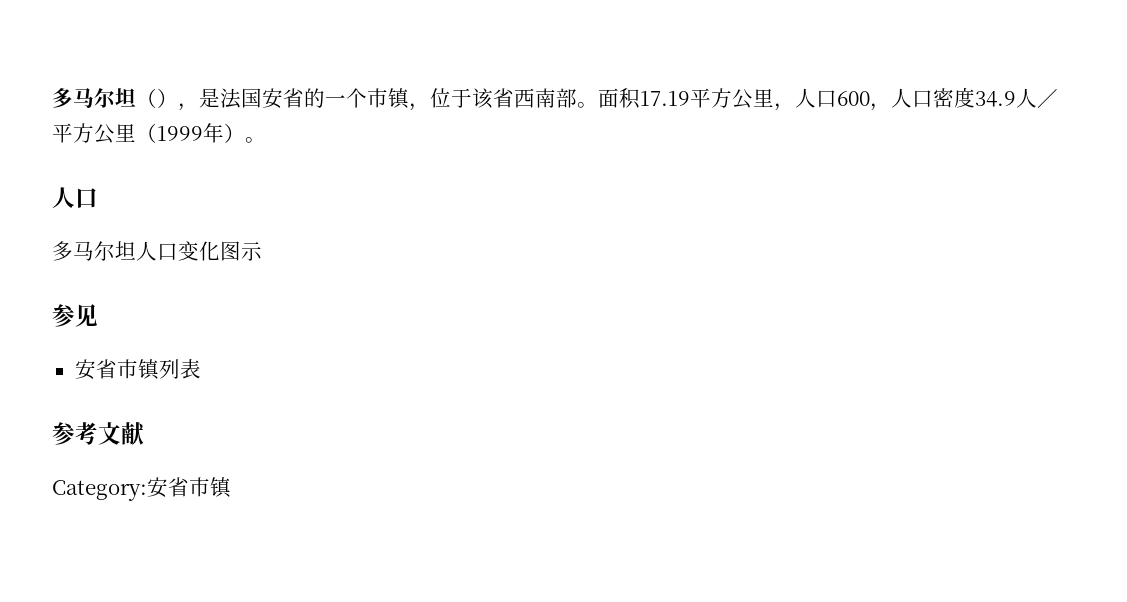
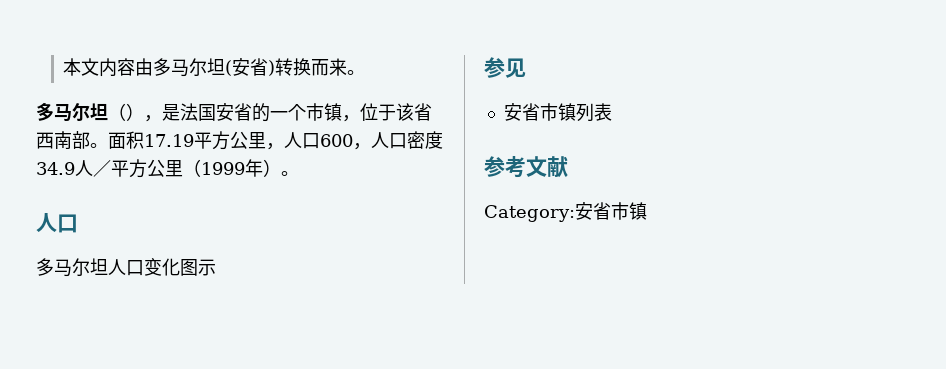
(52, 98) none -> [63,58,366,77] 本文内容由多马尔坦(安省)转换而来。 //

